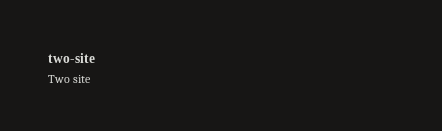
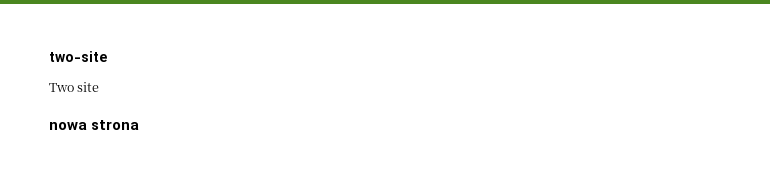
(92, 79) none -> [49,120,140,130] // nowa strona

